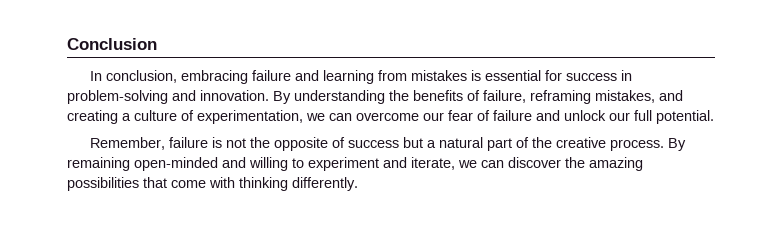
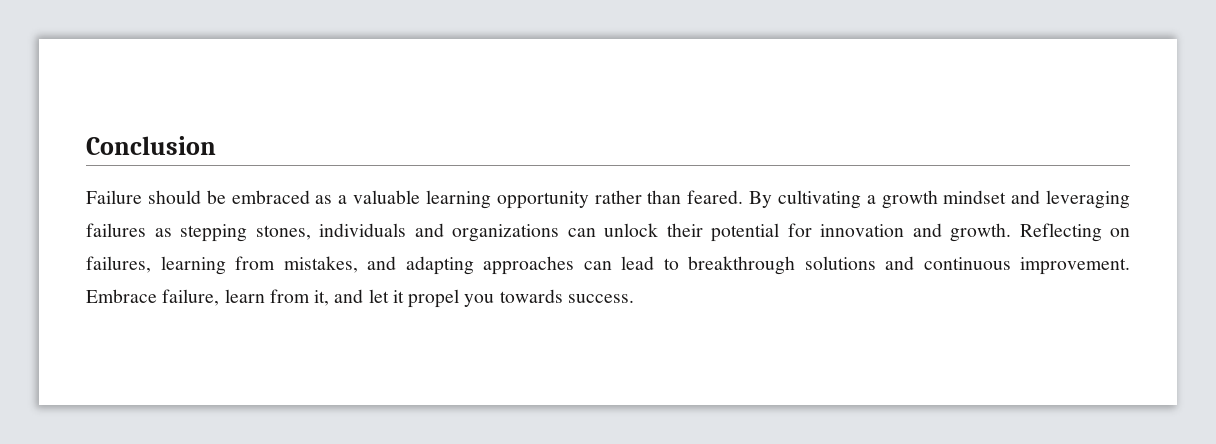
[90,70,633,84] [67,90,683,104] [67,110,714,124] [90,137,687,151] [67,157,643,171] [67,177,358,191] In conclusion, embracing failure and learning from mistakes is essential for success in problem-solving and innovation. By understanding the benefits of failure, reframing mistakes, and creating a culture of experimentation, we can overcome our fear of failure and unlock our full potential. // Remember, failure is not the opposite of success but a natural part of the creative process. By remaining open-minded and willing to experiment and iterate, we can discover the amazing possibilities that come with thinking differently. -> [86,190,1131,209] [86,223,1130,242] [86,256,1130,275] [86,289,634,308] Failure should be embraced as a valuable learning opportunity rather than feared. By cultivating a growth mindset and leveraging failures as stepping stones, individuals and organizations can unlock their potential for innovation and growth. Reflecting on failures, learning from mistakes, and adapting approaches can lead to breakthrough solutions and continuous improvement. Embrace failure, learn from it, and let it propel you towards success.

